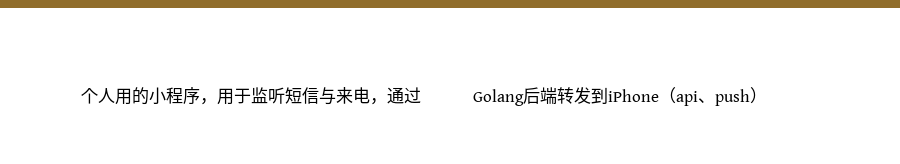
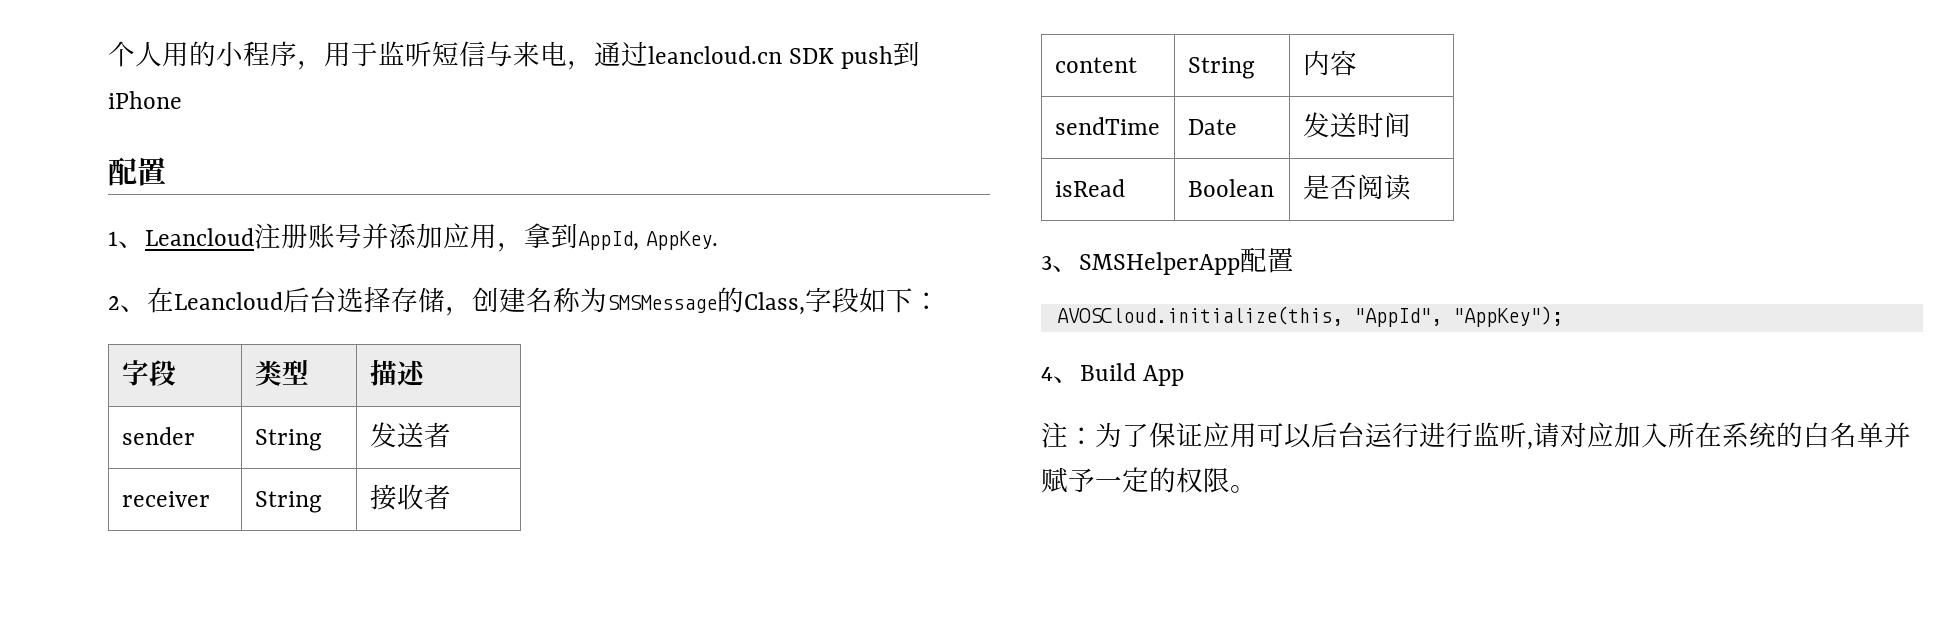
[473,87,591,106] Golang后端转发 -> [648,46,894,69] leancloud.cn SDK push
[659,87,767,106] （api、push） -> [108,157,166,186] [108,223,719,252] [108,287,940,316] [121,360,176,386] [254,360,309,386] [369,359,426,386] [121,427,195,445] [254,429,322,451] [369,422,451,448] [121,491,210,507] [254,491,322,513] [369,484,451,510] [1054,57,1137,73] [1187,57,1255,79] [1302,50,1357,76] [1054,117,1160,135] [1187,119,1237,135] [1302,112,1411,138] [1054,179,1125,197] [1187,179,1274,197] [1302,174,1411,201] [1041,247,1294,275] [1056,306,1563,327] [1041,363,1185,386] [1041,422,1911,450] [1041,467,1257,493] // 配置 // 1、Leancloud注册账号并添加应用，拿到AppId, AppKey. // 2、在Leancloud后台选择存储，创建名称为SMSMessage的Class,字段如下： // 字段 | 类型 | 描述 // sender | String | 发送者 // receiver | String | 接收者 // content | String | 内容 // sendTime | Date | 发送时间 // isRead | Boolean | 是否阅读 // 3、SMSHelperApp配置 // AVOSCloud.initialize(this, "AppId", "AppKey"); // 4、Build App // 注：为了保证应用可以后台运行进行监听,请对应加入所在系统的白名单并赋予一定的权限。

